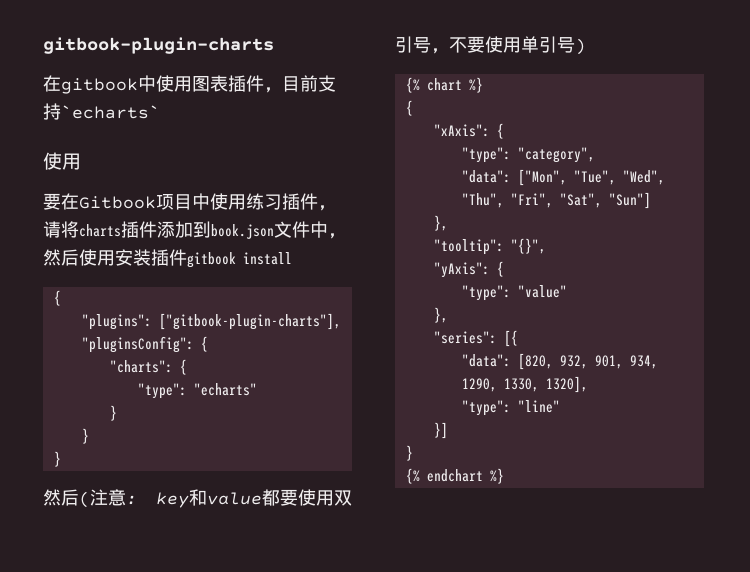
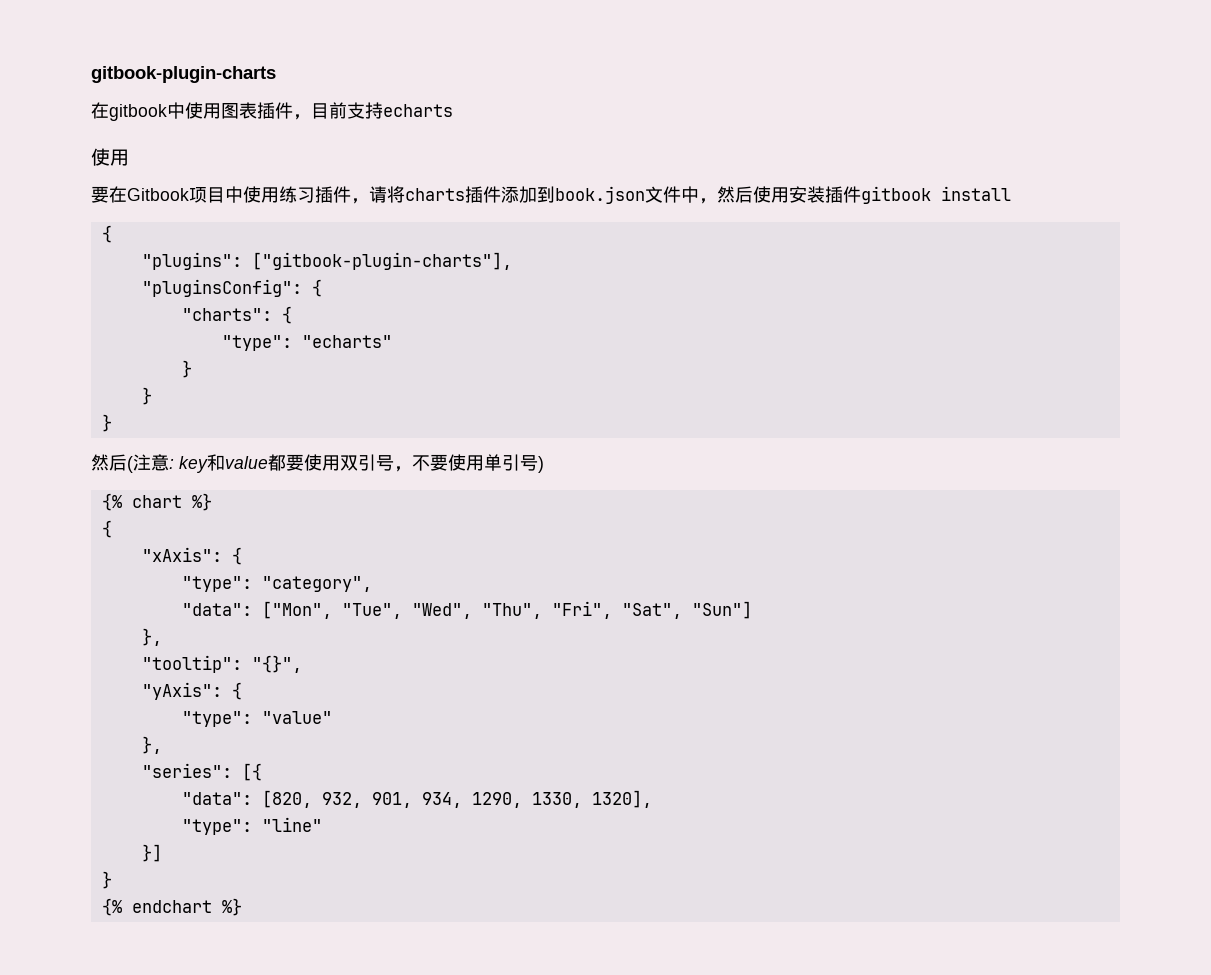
[61,105,160,119] `echarts` -> [383,104,453,117] echarts

